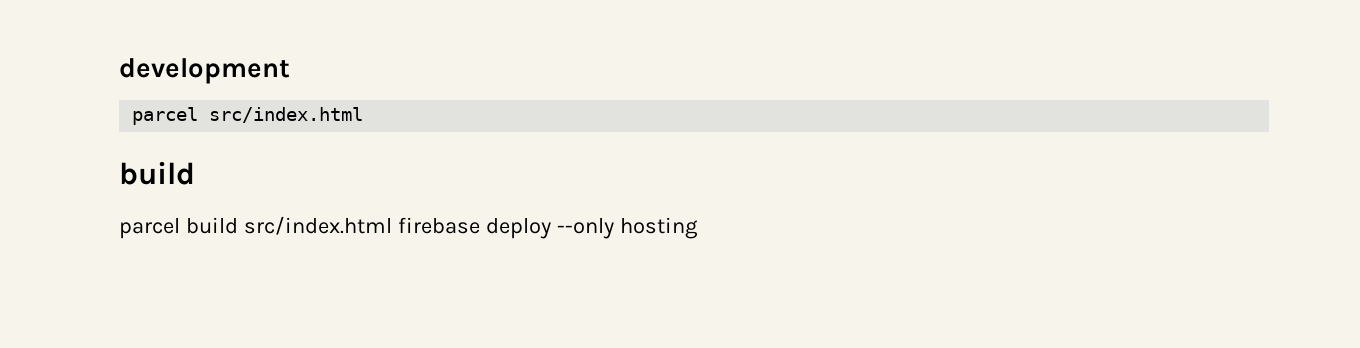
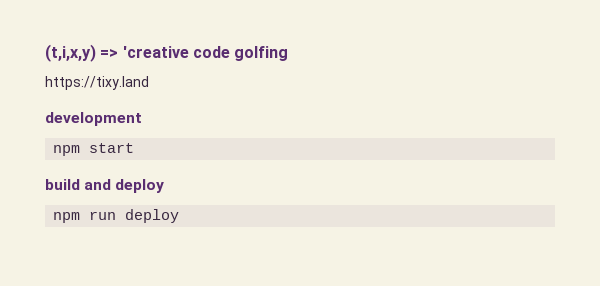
(119, 71) none -> [45,44,289,62] [45,76,149,90] (t,i,x,y) => 'creative code golfing // https://tixy.land //
[132,107,364,125] [119,161,195,185] [119,216,698,239] parcel src/index.html // build // parcel build src/index.html firebase deploy --only hosting -> [53,143,135,156] [45,179,165,193] [53,209,180,223] npm start // build and deploy // npm run deploy

